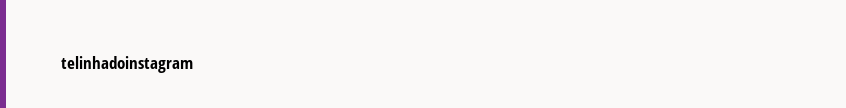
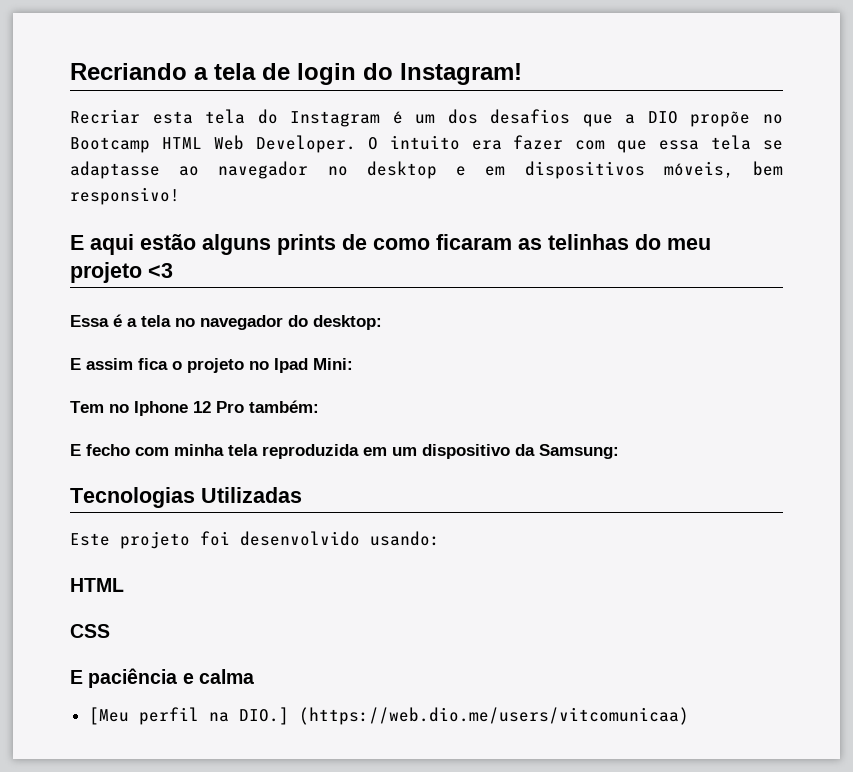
[61,56,193,73] telinhadoinstagram -> [70,63,522,85] [70,109,784,127] [70,135,783,153] [70,161,783,179] [70,187,180,205] [70,234,711,255] [70,262,173,283] [70,314,382,330] [70,358,353,373] [70,400,319,416] [70,444,619,459] [70,487,302,508] [70,531,440,549] [70,578,124,592] [70,624,110,638] [70,668,254,688] [88,707,689,725] Recriando a tela de login do Instagram! // Recriar esta tela do Instagram é um dos desafios que a DIO propõe no Bootcamp HTML Web Developer. O intuito era fazer com que essa tela se adaptasse ao navegador no desktop e em dispositivos móveis, bem responsivo! // E aqui estão alguns prints de como ficaram as telinhas do meu projeto <3 // Essa é a tela no navegador do desktop: // E assim fica o projeto no Ipad Mini: // Tem no Iphone 12 Pro também: // E fecho com minha tela reproduzida em um dispositivo da Samsung: // Tecnologias Utilizadas // Este projeto foi desenvolvido usando: // HTML // CSS // E paciência e calma // [Meu perfil na DIO.] (https://web.dio.me/users/vitcomunicaa)

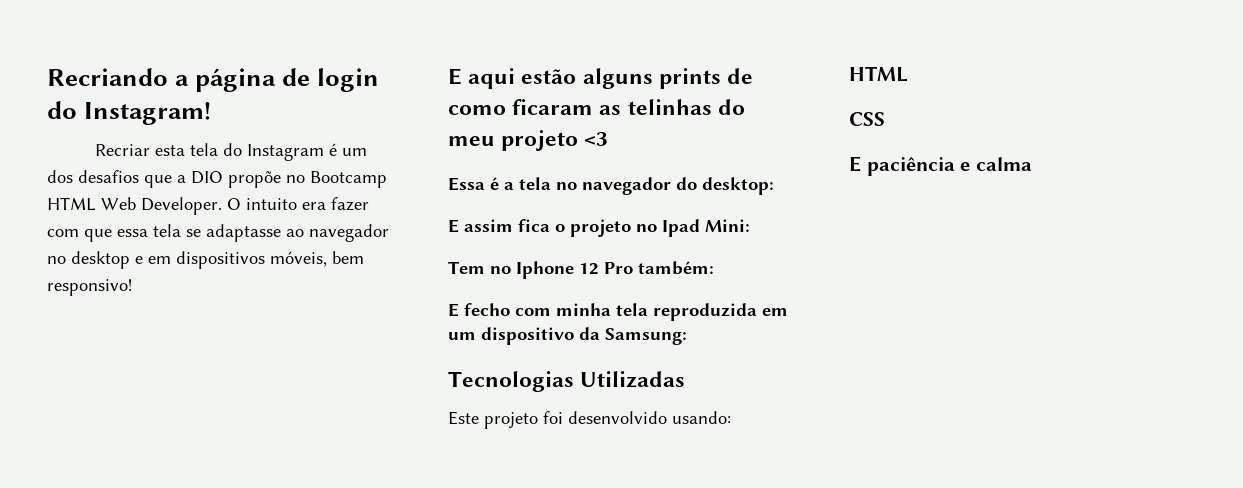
[214,63,256,80] tela -> [195,68,277,92] página
[88,707,689,725] // [Meu perfil na DIO.] (https://web.dio.me/users/vitcomunicaa) -> (1032, 164) none

